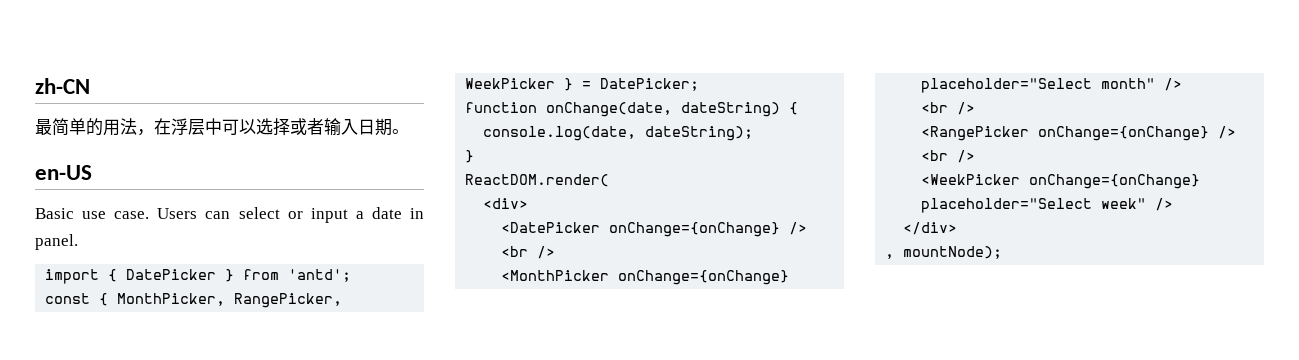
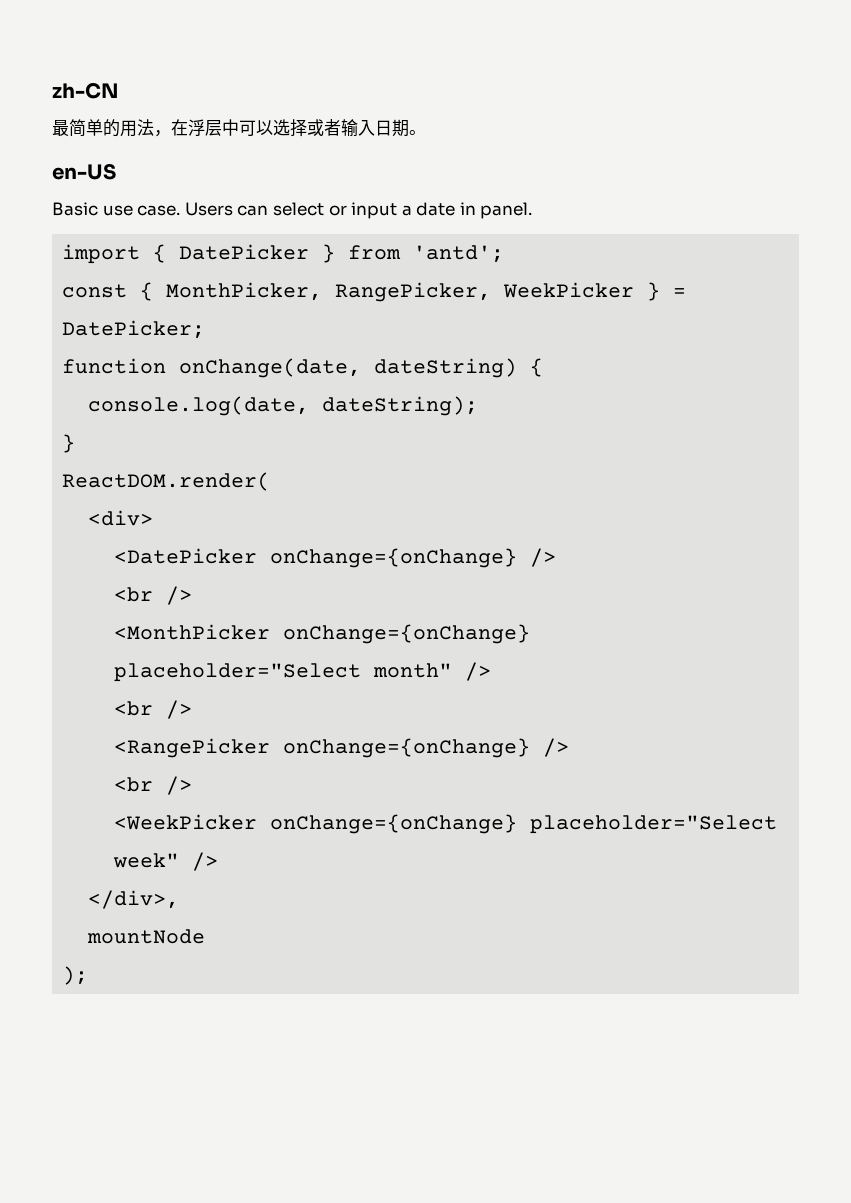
[903,222,958,235] [885,246,1003,259] </div> // , mountNode); -> [88,890,180,909] [87,929,206,944] [62,966,89,985] </div>, // mountNode // );

